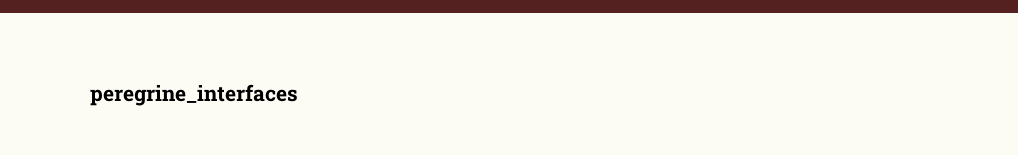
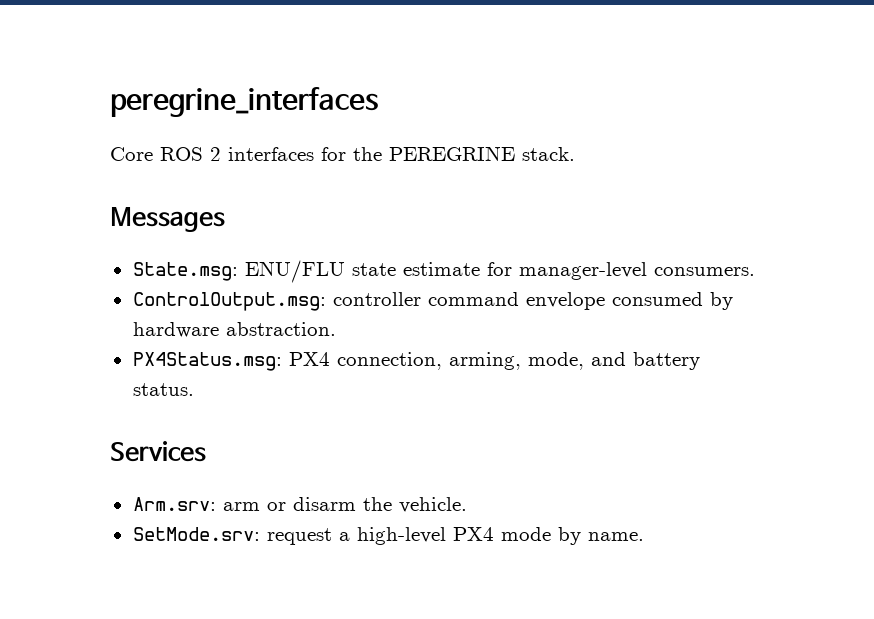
(298, 95) none -> [110,146,575,161] [110,207,225,232] [132,260,755,283] [132,292,733,311] [132,322,336,338] [132,352,700,371] [132,383,194,396] [110,441,206,462] [132,497,467,513] [132,527,644,545] // Core ROS 2 interfaces for the PEREGRINE stack. // Messages // State.msg: ENU/FLU state estimate for manager-level consumers. // ControlOutput.msg: controller command envelope consumed by hardware abstraction. // PX4Status.msg: PX4 connection, arming, mode, and battery status. // Services // Arm.srv: arm or disarm the vehicle. // SetMode.srv: request a high-level PX4 mode by name.

